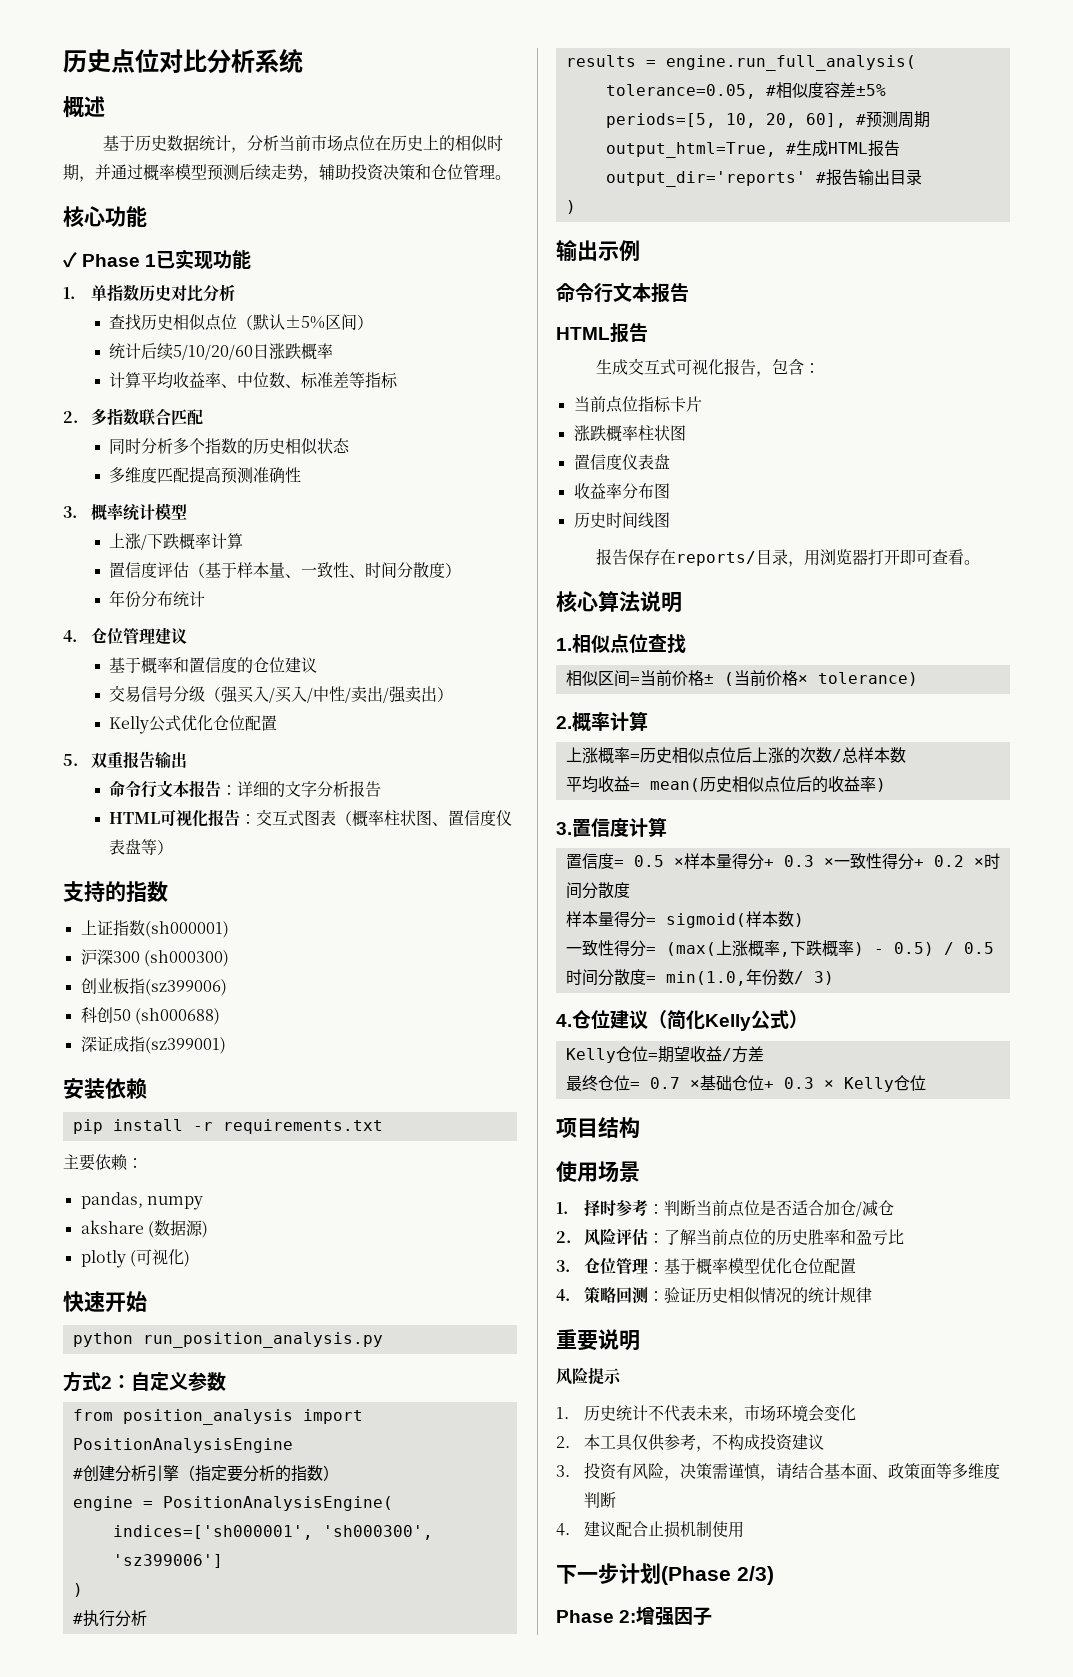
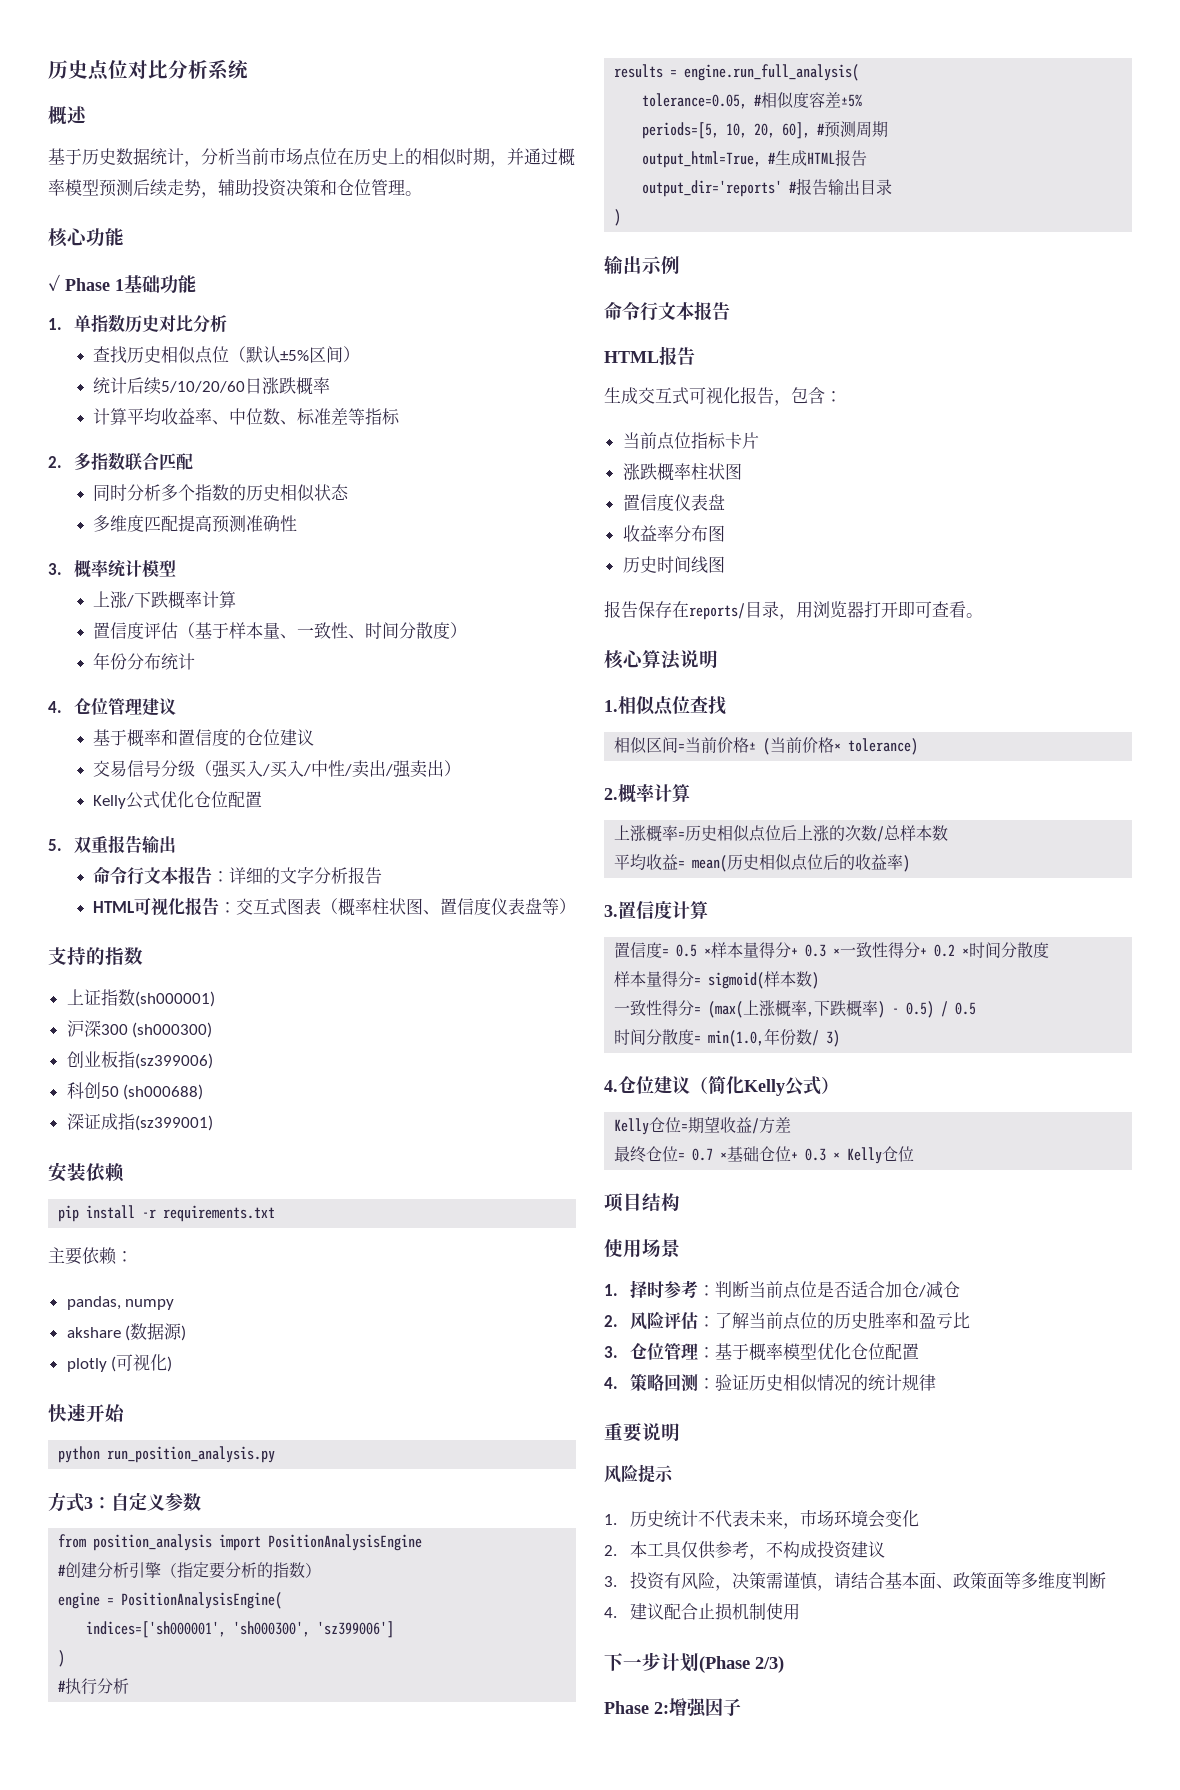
[156,249,214,270] 已实现 -> [124,275,160,293] 基础
[101,1376,112,1389] 2 -> [84,1497,93,1509] 3

